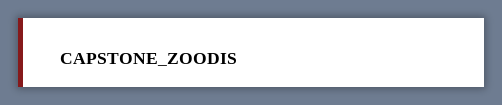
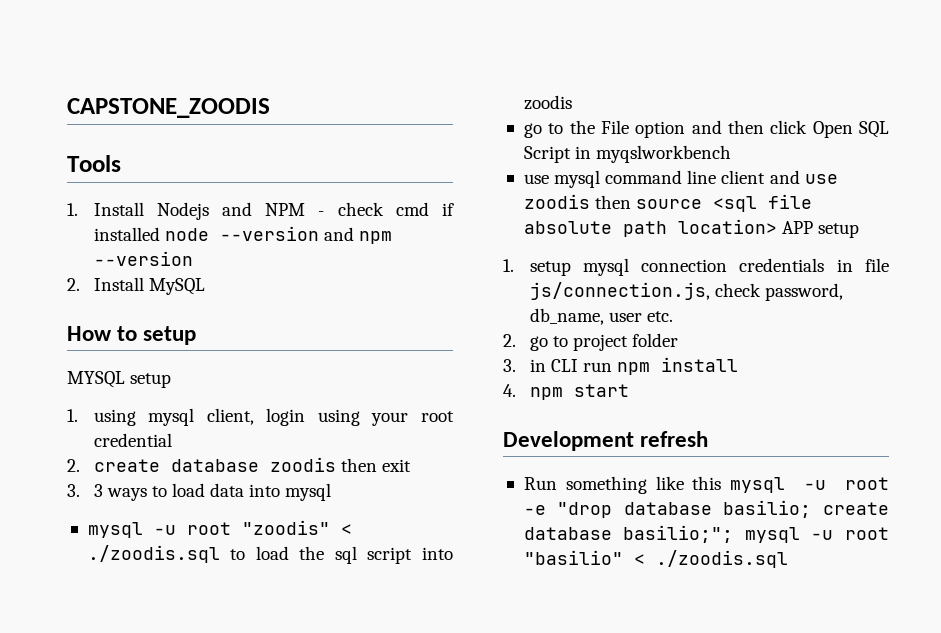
(237, 59) none -> [67,155,121,172] [67,202,454,220] [93,226,393,244] [93,251,193,266] [67,277,205,295] [67,326,197,345] [67,371,172,388] [67,408,454,426] [93,433,172,447] [67,457,411,472] [67,483,332,501] [87,520,352,538] [87,545,453,564] [523,95,572,110] [523,120,889,138] [523,145,732,163] [523,170,838,188] [523,194,813,212] [523,219,860,238] [503,258,890,276] [529,282,843,301] [529,308,673,325] [503,333,679,351] [503,357,739,375] [503,384,629,400] [503,431,709,451] [523,476,889,494] [523,500,889,518] [523,525,889,543] [523,550,788,568] // Tools // 1. Install Nodejs and NPM - check cmd if installed node --version and npm --version // 2. Install MySQL // How to setup // MYSQL setup // 1. using mysql client, login using your root credential // 2. create database zoodis then exit // 3. 3 ways to load data into mysql // mysql -u root "zoodis" < ./zoodis.sql to load the sql script into zoodis // go to the File option and then click Open SQL Script in myqslworkbench // use mysql command line client and use zoodis then source <sql file absolute path location> APP setup // 1. setup mysql connection credentials in file js/connection.js, check password, db_name, user etc. // 2. go to project folder // 3. in CLI run npm install // 4. npm start // Development refresh // Run something like this mysql -u root -e "drop database basilio; create database basilio;"; mysql -u root "basilio" < ./zoodis.sql

